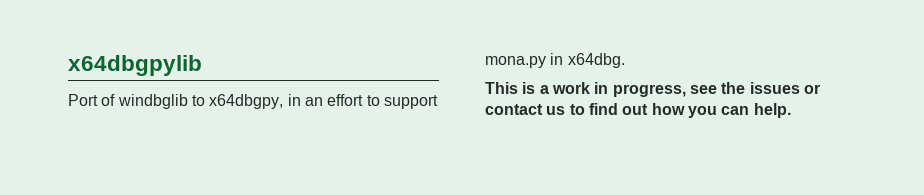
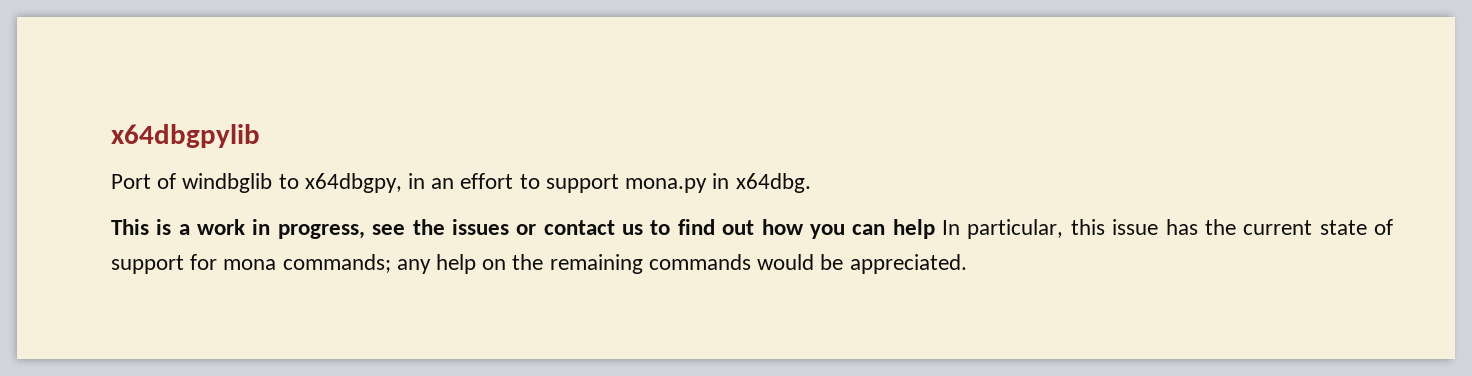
[753,103,791,118] help. -> [892,219,1393,239] [111,254,967,274] help In particular, this issue has the current state of support for mona commands; any help on the remaining commands would be appreciated.

